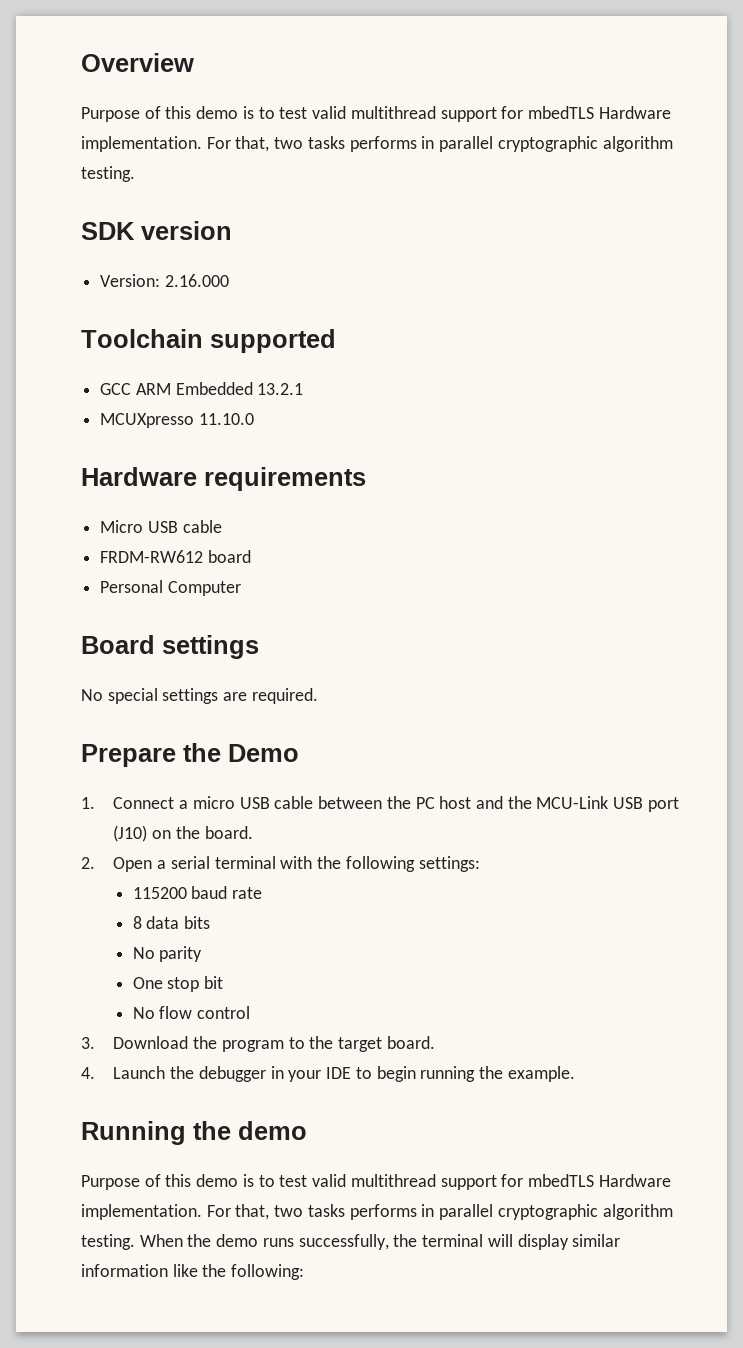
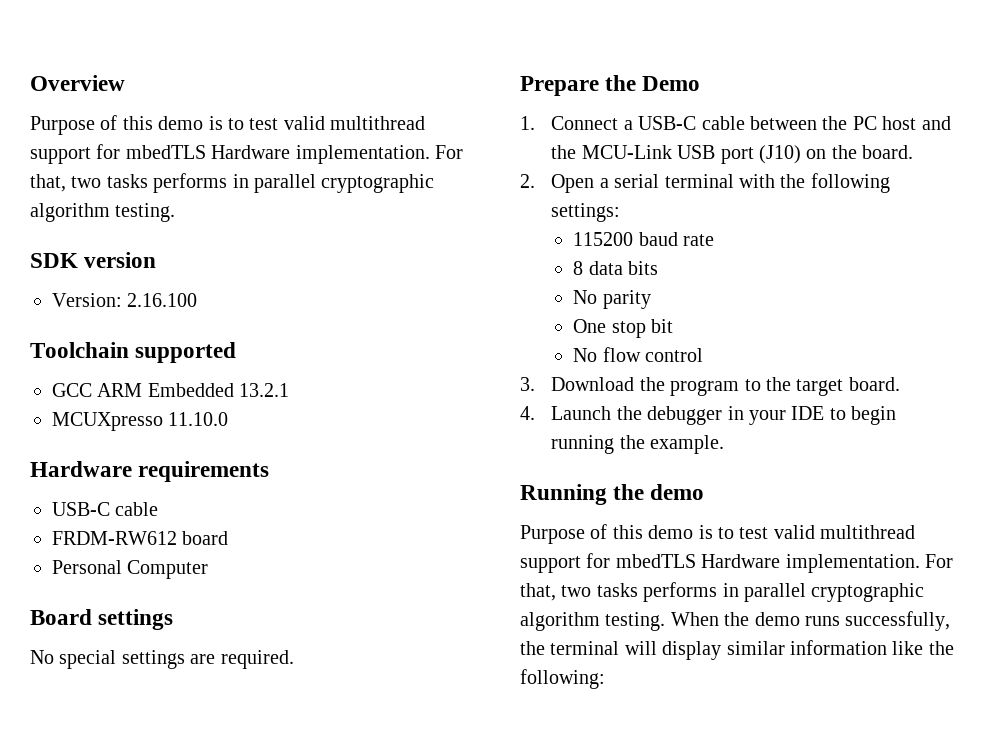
[164,274,229,287] 2.16.000 -> [127,293,198,307] 2.16.100
[100,520,178,533] Micro USB -> [52,502,110,516] USB-C
[192,796,270,809] micro USB -> [638,116,697,130] USB-C

